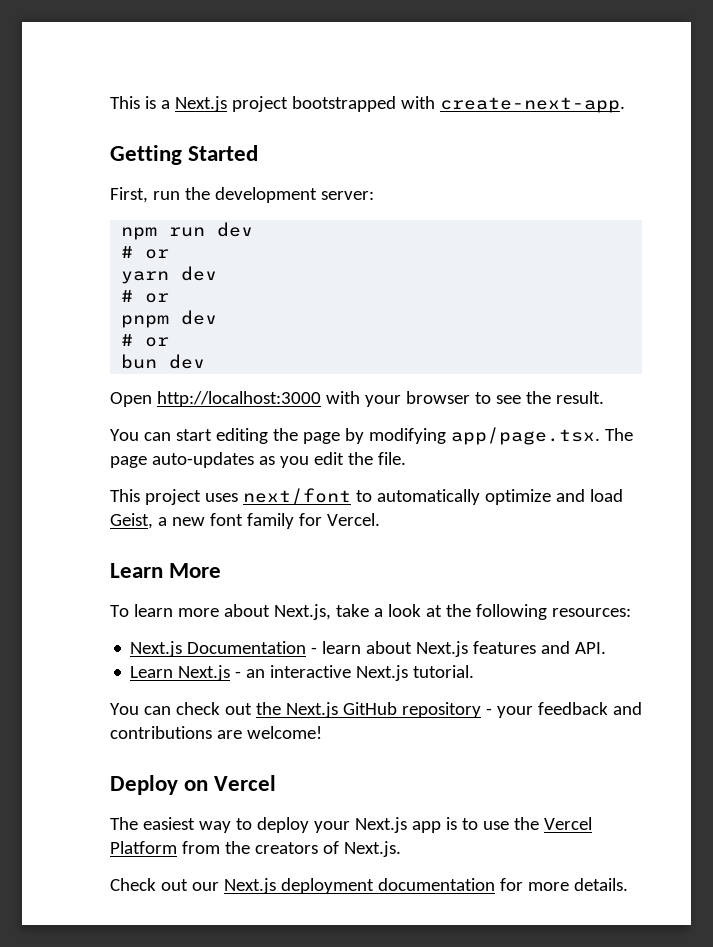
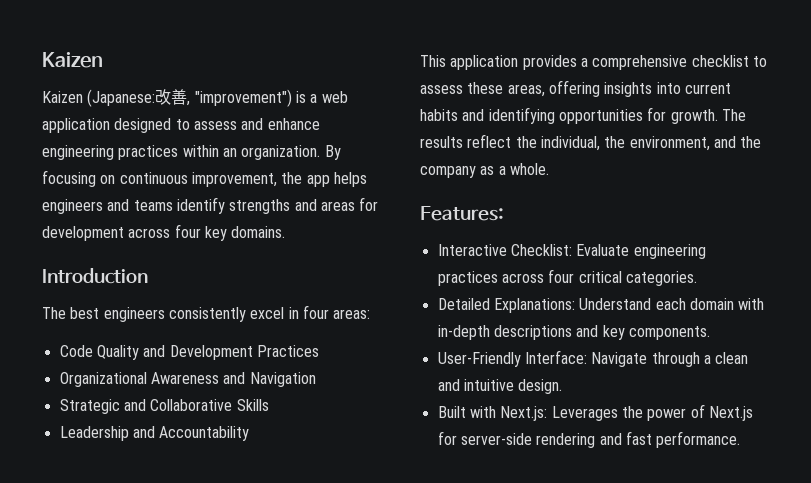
[110,96,625,113] [110,145,259,165] [110,187,374,203] [121,222,254,240] [121,246,170,259] [121,266,218,284] [121,290,170,303] [121,310,218,328] [121,334,170,347] [121,354,206,369] [110,391,604,407] [110,427,633,445] [110,452,406,468] [110,488,623,505] [110,513,380,529] [110,563,222,578] [110,604,631,620] [130,641,607,657] [130,665,475,681] [110,702,642,718] [110,726,322,739] [110,775,277,795] [110,817,592,833] [110,841,401,857] [110,878,628,894] This is a Next.js project bootstrapped with create-next-app. // Getting Started // First, run the development server: // npm run dev // # or // yarn dev // # or // pnpm dev // # or // bun dev // Open http://localhost:3000 with your browser to see the result. // You can start editing the page by modifying app/page.tsx. The page auto-updates as you edit the file. // This project uses next/font to automatically optimize and load Geist, a new font family for Vercel. // Learn More // To learn more about Next.js, take a look at the following resources: // Next.js Documentation - learn about Next.js features and API. // Learn Next.js - an interactive Next.js tutorial. // You can check out the Next.js GitHub repository - your feedback and contributions are welcome! // Deploy on Vercel // The easiest way to deploy your Next.js app is to use the Vercel Platform from the creators of Next.js. // Check out our Next.js deployment documentation for more details. -> [42,52,103,68] [42,89,348,107] [42,118,320,133] [42,145,341,160] [42,170,367,187] [42,197,379,214] [42,224,286,241] [42,268,148,284] [42,305,371,322] [59,345,319,360] [59,372,316,387] [59,399,269,414] [59,426,250,441] [420,55,767,70] [420,80,731,97] [420,107,746,124] [420,134,762,151] [420,163,549,178] [420,206,504,221] [437,244,706,259] [437,269,697,286] [437,298,765,313] [437,325,710,340] [437,350,749,367] [437,379,563,394] [437,404,753,421] [437,431,741,448] Kaizen // Kaizen (Japanese:改善, "improvement") is a web application designed to assess and enhance engineering practices within an organization. By focusing on continuous improvement, the app helps engineers and teams identify strengths and areas for development across four key domains. // Introduction // The best engineers consistently excel in four areas: // Code Quality and Development Practices // Organizational Awareness and Navigation // Strategic and Collaborative Skills // Leadership and Accountability // This application provides a comprehensive checklist to assess these areas, offering insights into current habits and identifying opportunities for growth. The results reflect the individual, the environment, and the company as a whole. // Features: // Interactive Checklist: Evaluate engineering practices across four critical categories. // Detailed Explanations: Understand each domain with in-depth descriptions and key components. // User-Friendly Interface: Navigate through a clean and intuitive design. // Built with Next.js: Leverages the power of Next.js for server-side rendering and fast performance.

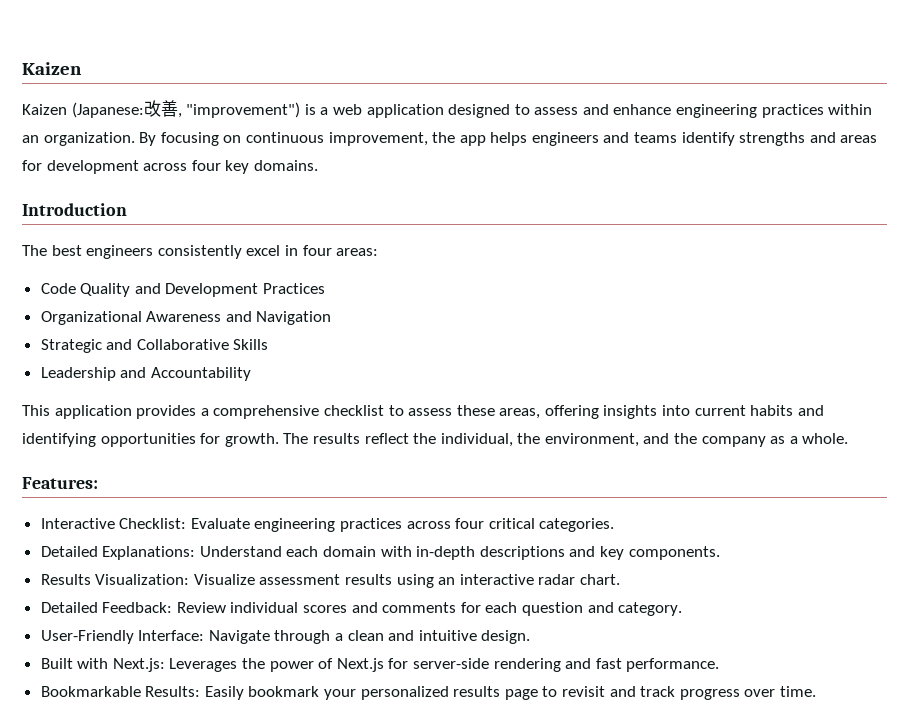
(710, 333) none -> [40,574,621,588] [40,602,683,616] // Results Visualization: Visualize assessment results using an interactive radar chart. // Detailed Feedback: Review individual scores and comments for each question and category.
(741, 439) none -> [40,686,816,700] // Bookmarkable Results: Easily bookmark your personalized results page to revisit and track progress over time.

